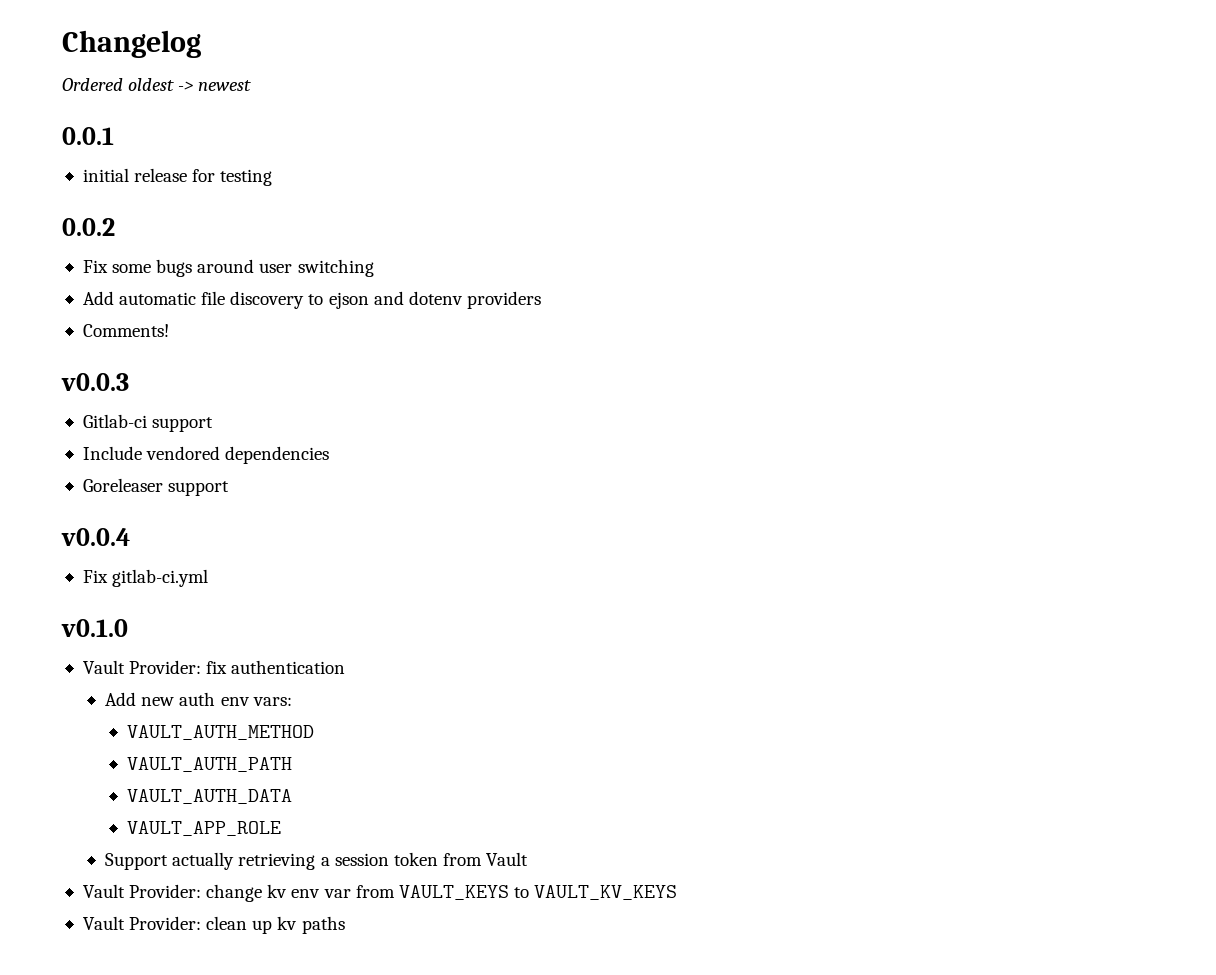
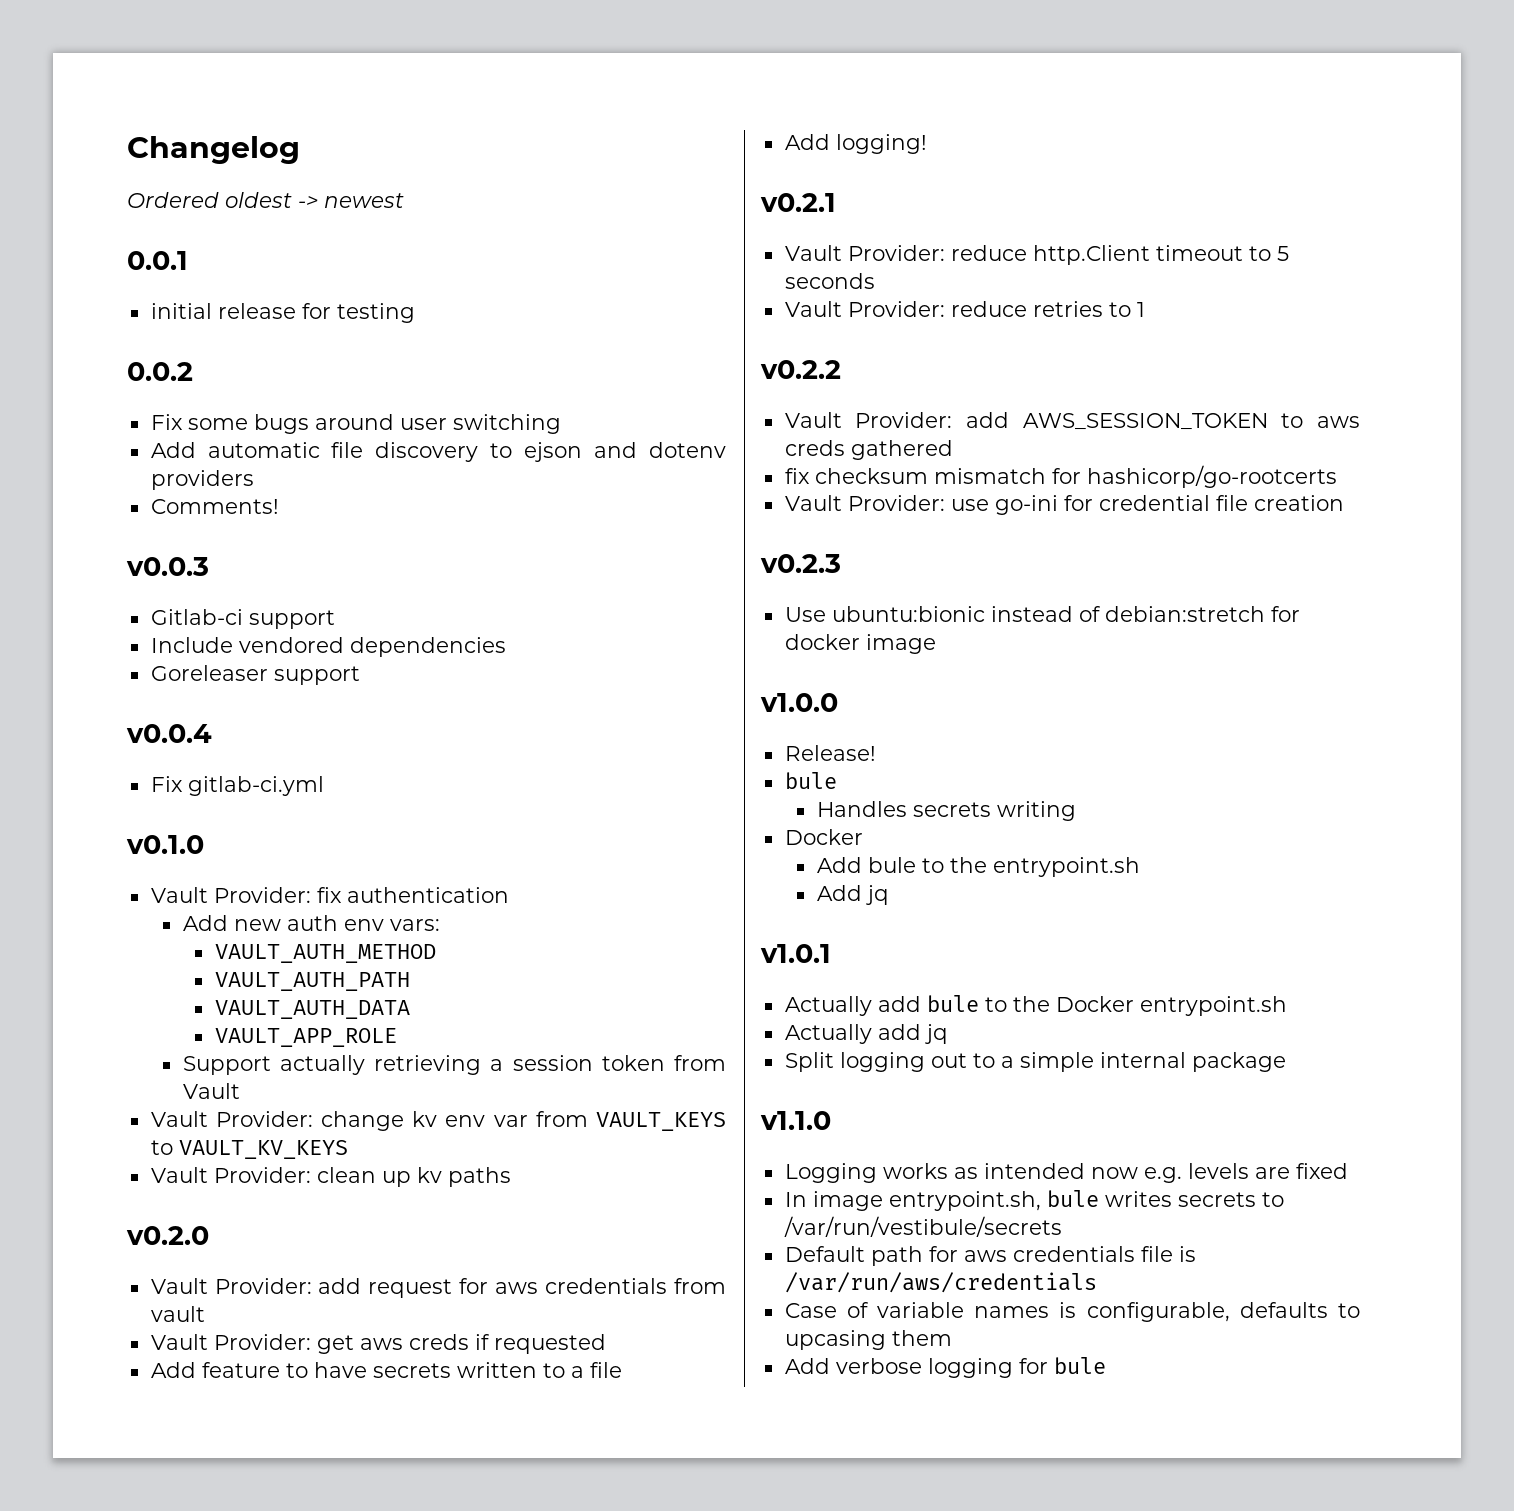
(345, 925) none -> [126,1226,209,1245] [150,1278,726,1298] [150,1306,205,1322] [150,1334,606,1354] [150,1362,622,1378] [784,134,927,154] [760,193,836,212] [784,245,1289,265] [784,273,875,289] [784,301,1145,317] [760,360,841,379] [784,412,1360,430] [784,440,953,460] [784,465,1337,488] [784,495,1344,515] [760,554,841,573] [784,606,1300,622] [784,634,936,654] [760,693,838,712] [784,745,876,761] [784,772,837,789] [816,801,1076,821] [784,829,863,845] [816,857,1140,877] [816,885,889,905] [760,944,831,963] [784,995,1287,1016] [784,1024,948,1044] [784,1052,1286,1072] [760,1111,831,1130] [784,1163,1348,1183] [784,1190,1284,1211] [783,1216,1062,1237] [784,1246,1196,1266] [784,1272,1097,1293] [784,1302,1360,1322] [784,1330,952,1350] [784,1357,1106,1378] // v0.2.0 // Vault Provider: add request for aws credentials from vault // Vault Provider: get aws creds if requested // Add feature to have secrets written to a file // Add logging! // v0.2.1 // Vault Provider: reduce http.Client timeout to 5 seconds // Vault Provider: reduce retries to 1 // v0.2.2 // Vault Provider: add AWS_SESSION_TOKEN to aws creds gathered // fix checksum mismatch for hashicorp/go-rootcerts // Vault Provider: use go-ini for credential file creation // v0.2.3 // Use ubuntu:bionic instead of debian:stretch for docker image // v1.0.0 // Release! // bule // Handles secrets writing // Docker // Add bule to the entrypoint.sh // Add jq // v1.0.1 // Actually add bule to the Docker entrypoint.sh // Actually add jq // Split logging out to a simple internal package // v1.1.0 // Logging works as intended now e.g. levels are fixed // In image entrypoint.sh, bule writes secrets to /var/run/vestibule/secrets // Default path for aws credentials file is /var/run/aws/credentials // Case of variable names is configurable, defaults to upcasing them // Add verbose logging for bule

